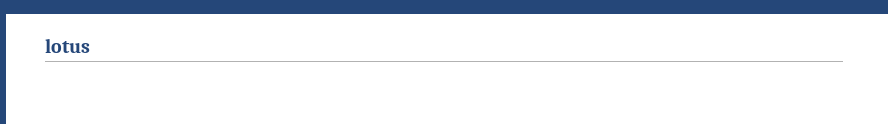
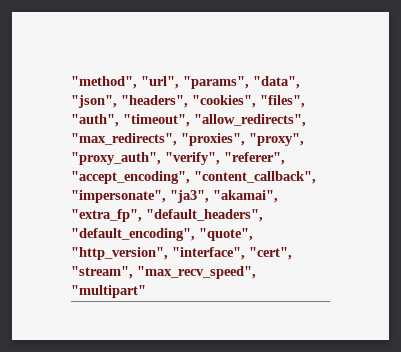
[45,38,90,53] lotus -> [71,76,300,89] [71,95,305,108] [71,114,306,127] [71,133,304,146] [71,152,285,165] [71,171,316,184] [71,190,278,203] [71,209,263,222] [71,228,253,241] [71,247,292,260] [71,266,256,279] [71,285,146,298] "method", "url", "params", "data", "json", "headers", "cookies", "files", "auth", "timeout", "allow_redirects", "max_redirects", "proxies", "proxy", "proxy_auth", "verify", "referer", "accept_encoding", "content_callback", "impersonate", "ja3", "akamai", "extra_fp", "default_headers", "default_encoding", "quote", "http_version", "interface", "cert", "stream", "max_recv_speed", "multipart"

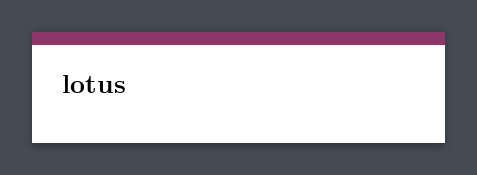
[71,76,300,89] [71,95,305,108] [71,114,306,127] [71,133,304,146] [71,152,285,165] [71,171,316,184] [71,190,278,203] [71,209,263,222] [71,228,253,241] [71,247,292,260] [71,266,256,279] [71,285,146,298] "method", "url", "params", "data", "json", "headers", "cookies", "files", "auth", "timeout", "allow_redirects", "max_redirects", "proxies", "proxy", "proxy_auth", "verify", "referer", "accept_encoding", "content_callback", "impersonate", "ja3", "akamai", "extra_fp", "default_headers", "default_encoding", "quote", "http_version", "interface", "cert", "stream", "max_recv_speed", "multipart" -> [62,75,126,93] lotus

